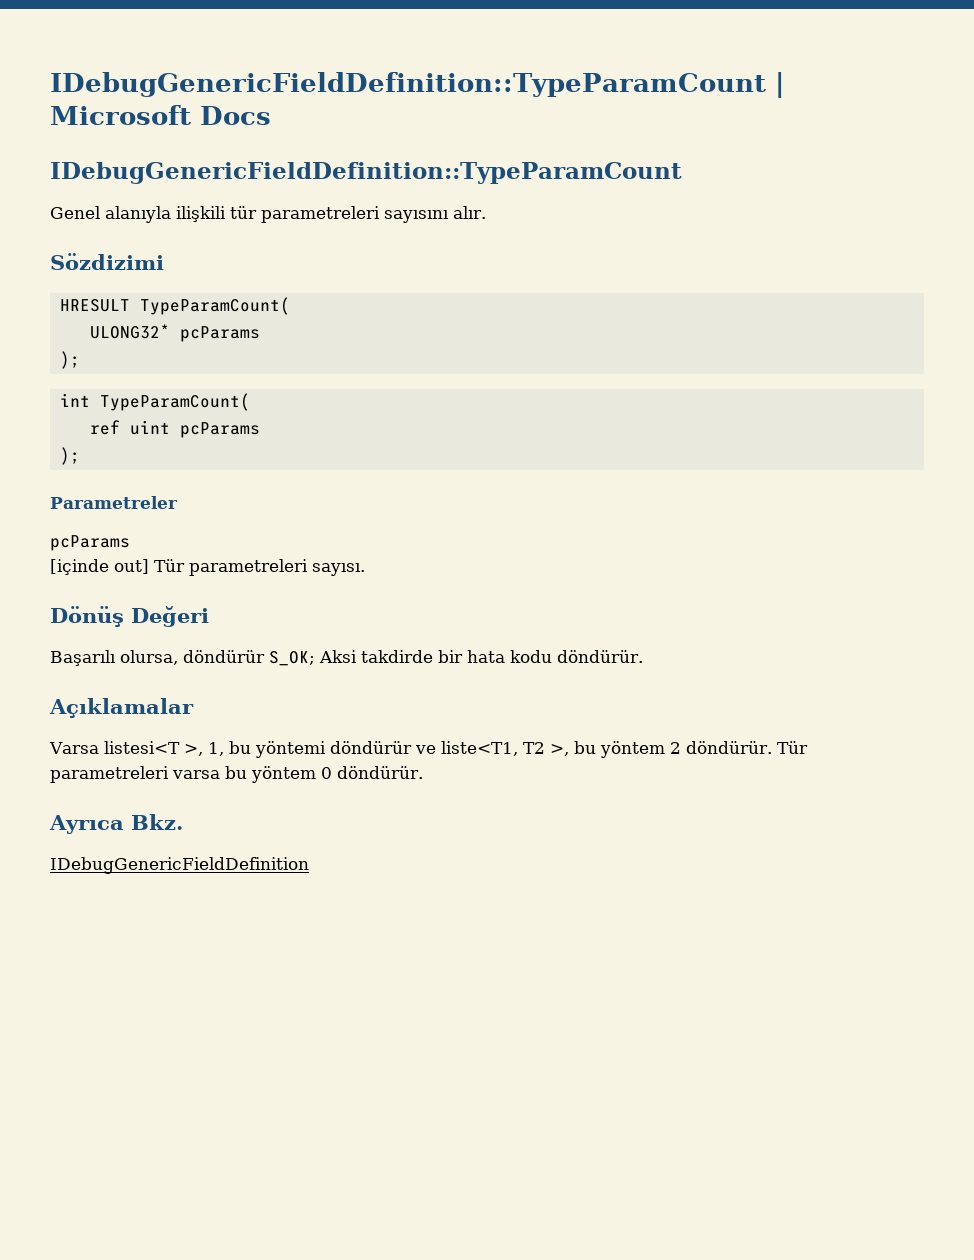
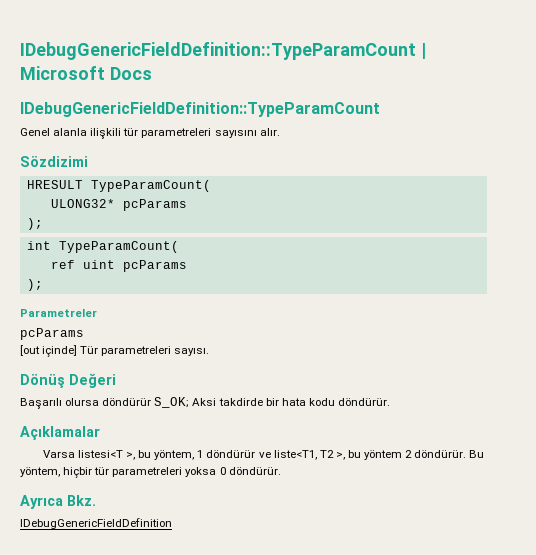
[105,206,171,223] alanıyla -> [53,128,88,136] alanla
[50,559,149,575] [içinde out] -> [20,345,78,357] [out içinde]
[120,650,178,665] olursa, -> [65,398,100,406] olursa
[207,741,326,758] 1, bu yöntemi -> [138,450,204,460] bu yöntem, 1
[776,741,808,754] [50,766,316,783] Tür parametreleri varsa bu yöntem -> [469,450,485,458] [20,467,217,478] Bu yöntem, hiçbir tür parametreleri yoksa

